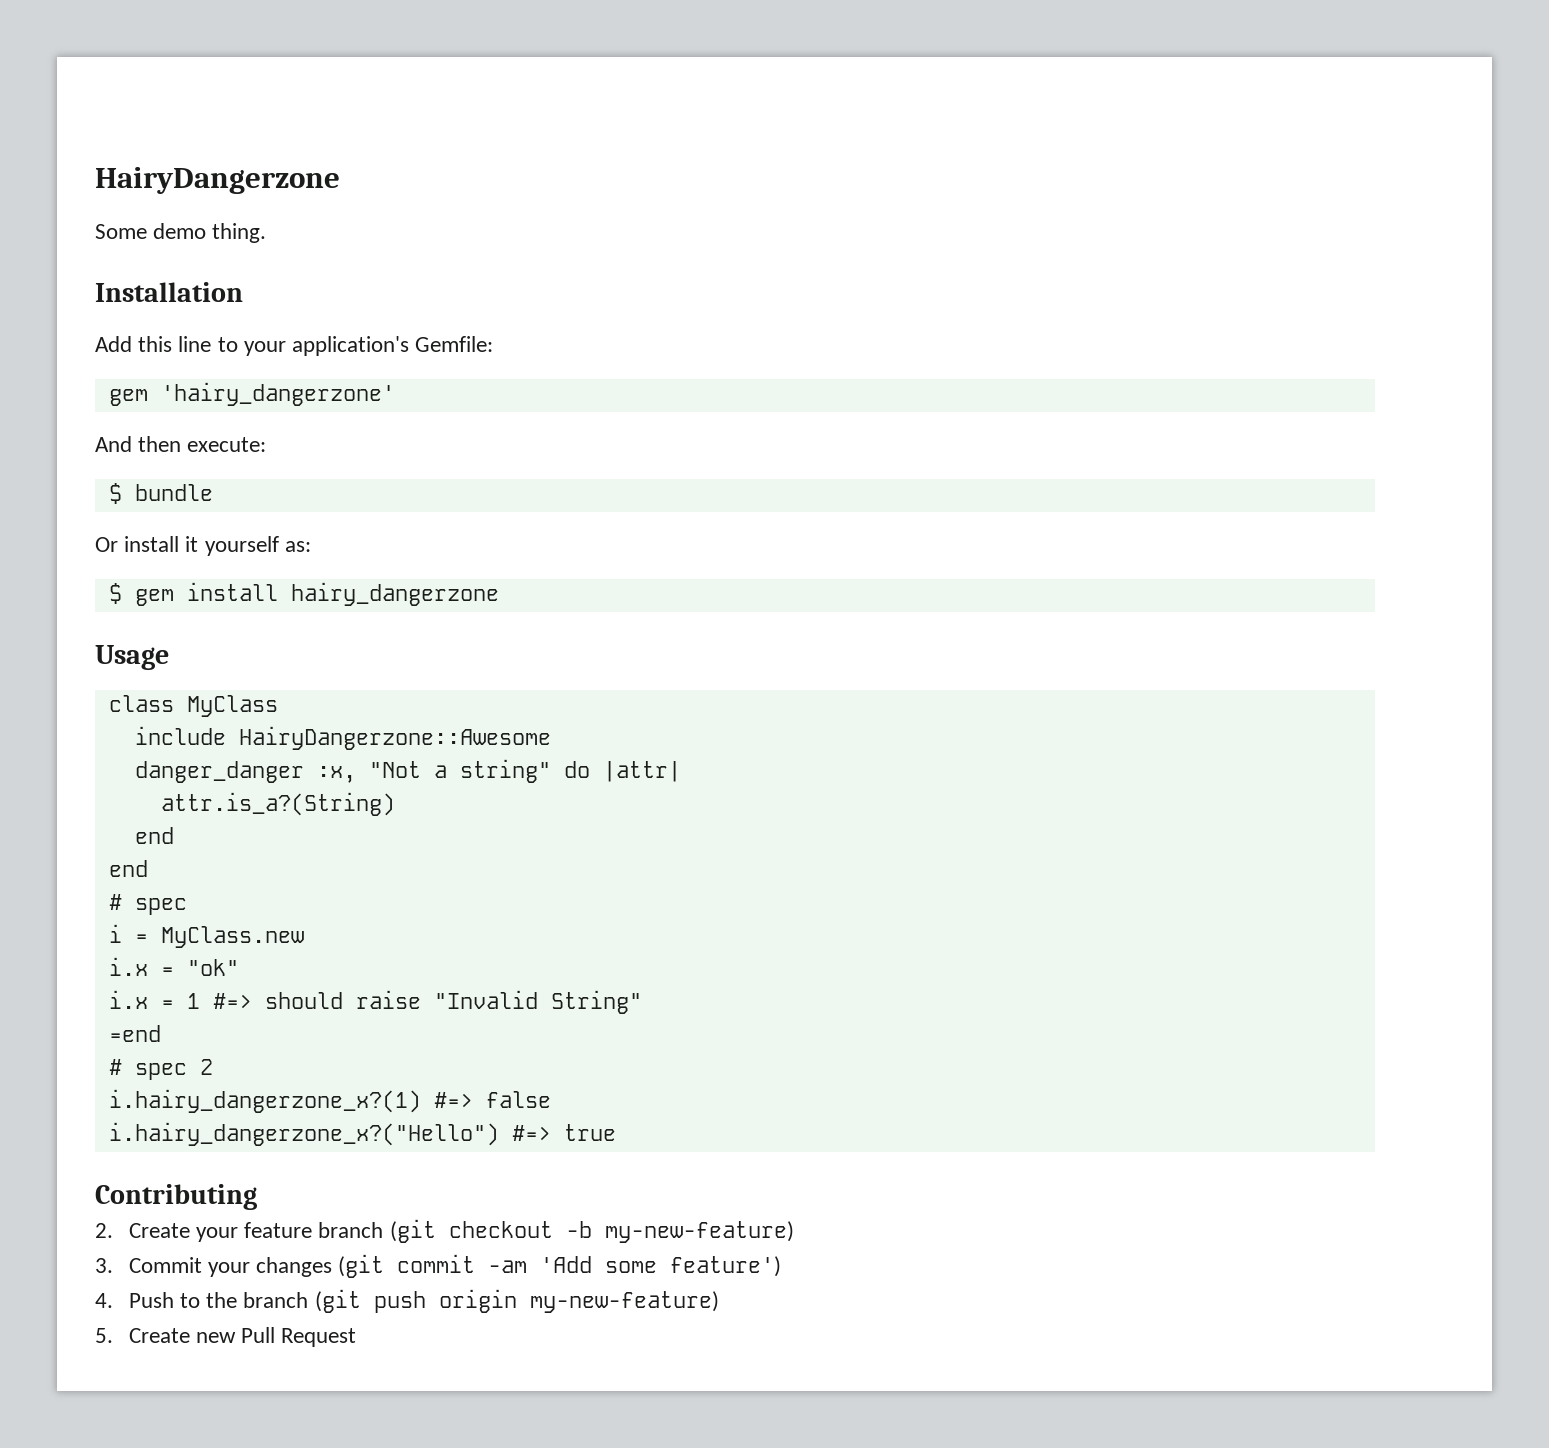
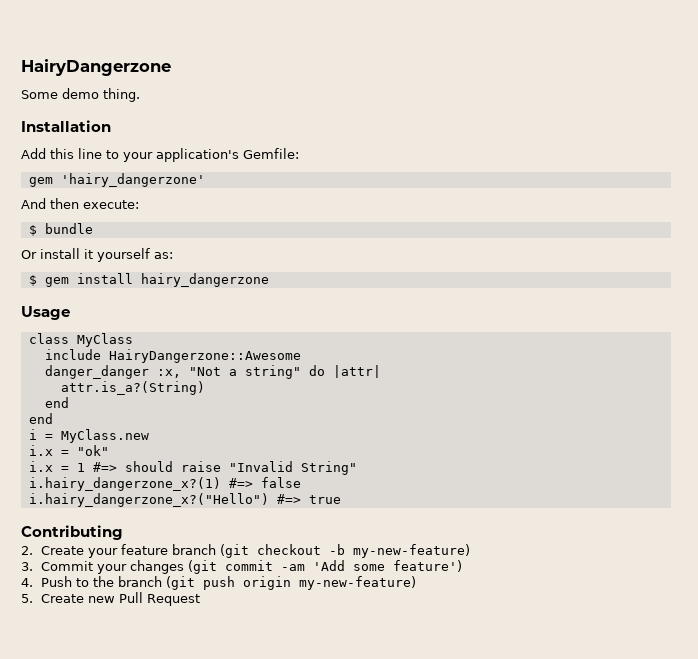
[108,894,187,915] // # spec -> (53, 418) none
[108,1025,161,1042] [108,1059,213,1080] // =end // # spec 2 -> (357, 468) none

